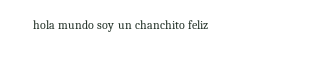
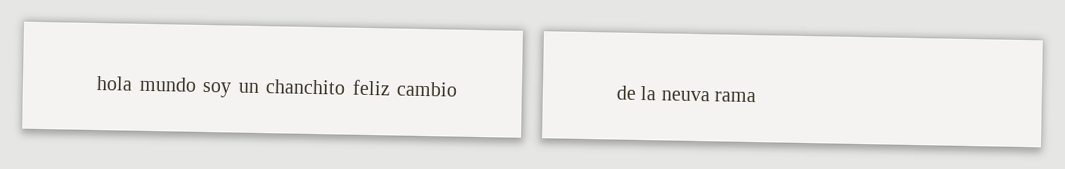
(209, 25) none -> [396,81,757,103] cambio de la neuva rama

